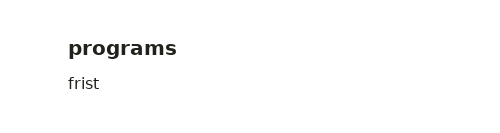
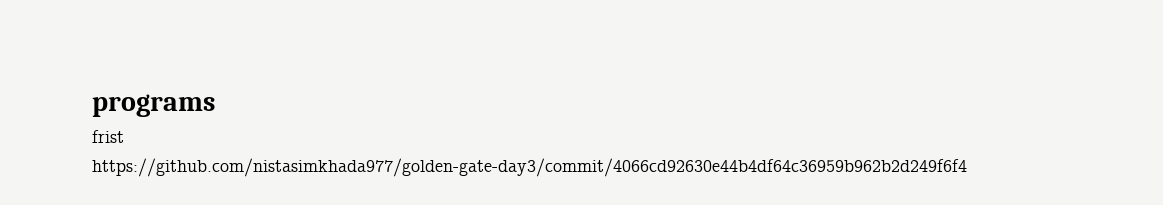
(99, 83) none -> [92,158,967,177] // https://github.com/nistasimkhada977/golden-gate-day3/commit/4066cd92630e44b4df64c36959b962b2d249f6f4

